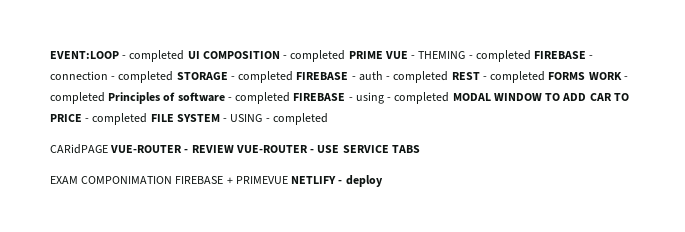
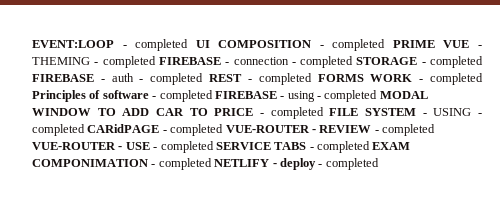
[50,144,108,154] // CARidPAGE -> [87,124,224,136] CARidPAGE - completed
(234, 149) none -> [374,124,435,136] - completed
(340, 149) none -> [153,141,214,153] - completed
[50,176,288,184] // EXAM COMPONIMATION FIREBASE + PRIMEVUE -> [309,141,411,153] [32,158,212,170] - completed EXAM COMPONIMATION - completed
(383, 181) none -> [318,158,379,170] - completed

